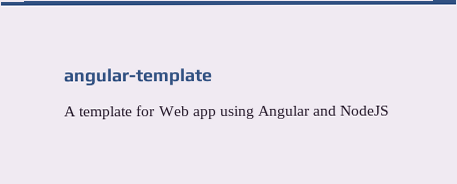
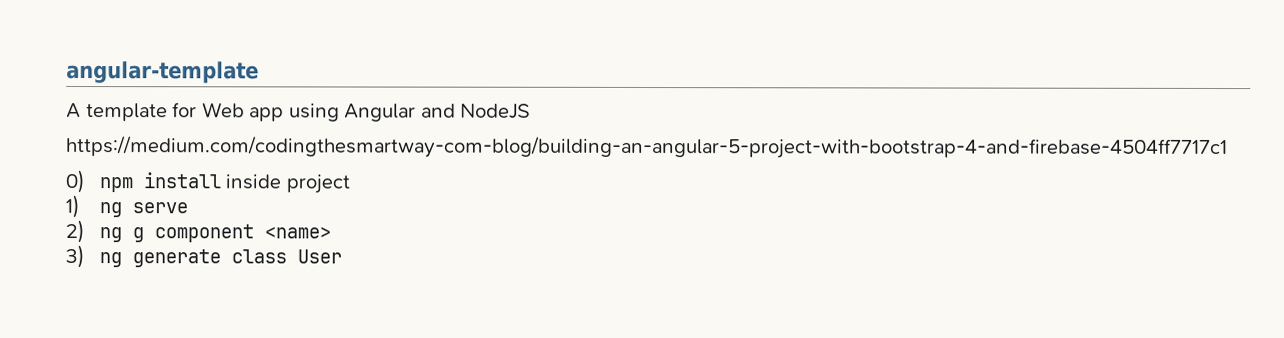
(391, 110) none -> [66,135,1228,160] [65,169,351,194] [65,194,188,219] [65,219,331,244] [65,244,342,269] // https://medium.com/codingthesmartway-com-blog/building-an-angular-5-project-with-bootstrap-4-and-firebase-4504ff7717c1 // 0) npm install inside project // 1) ng serve // 2) ng g component <name> // 3) ng generate class User

